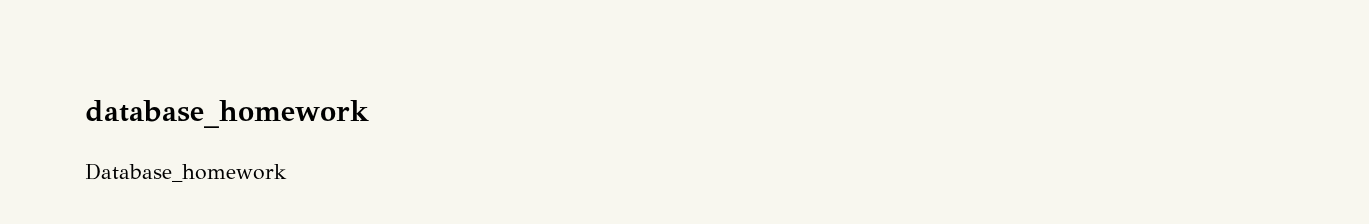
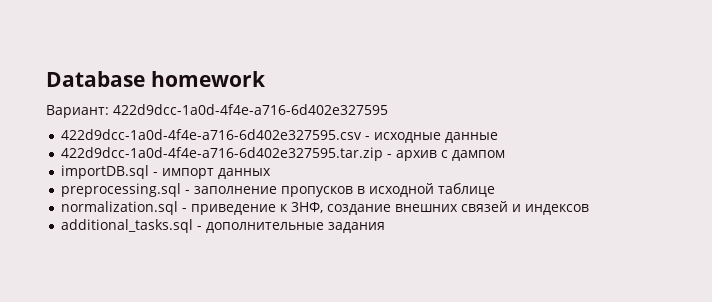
[85,100,369,128] [85,163,287,182] database_homework // Database_homework -> [46,71,266,87] [46,104,388,118] [60,129,498,143] [60,147,505,161] [60,165,271,179] [60,183,495,197] [60,201,589,215] [60,219,385,233] Database homework // Вариант: 422d9dcc-1a0d-4f4e-a716-6d402e327595 // 422d9dcc-1a0d-4f4e-a716-6d402e327595.csv - исходные данные // 422d9dcc-1a0d-4f4e-a716-6d402e327595.tar.zip - архив с дампом // importDB.sql - импорт данных // preprocessing.sql - заполнение пропусков в исходной таблице // normalization.sql - приведение к 3НФ, создание внешних связей и индексов // additional_tasks.sql - дополнительные задания

